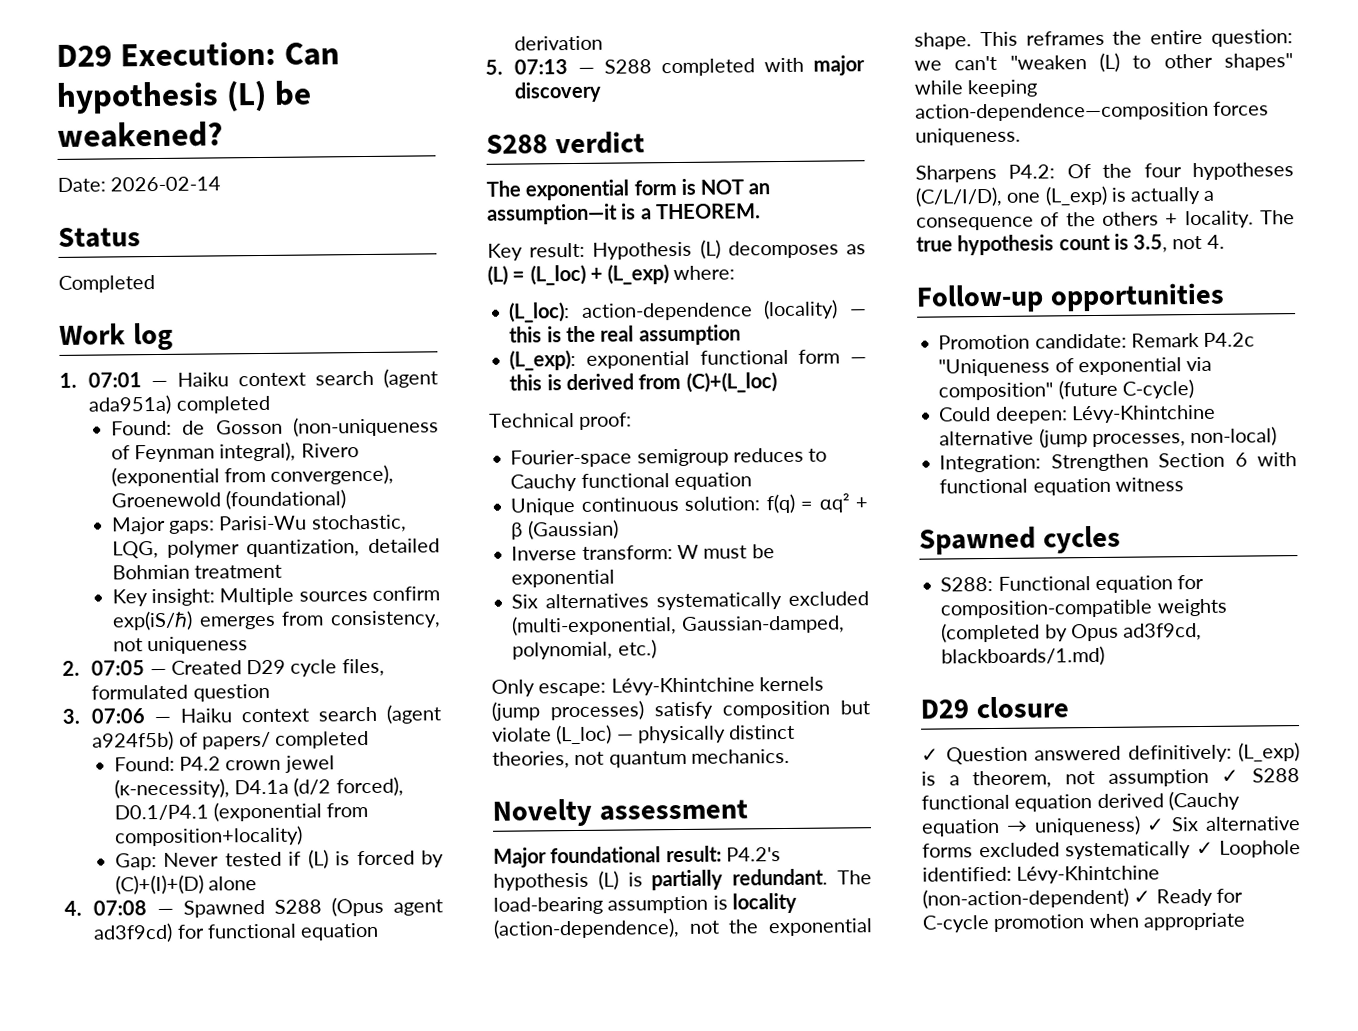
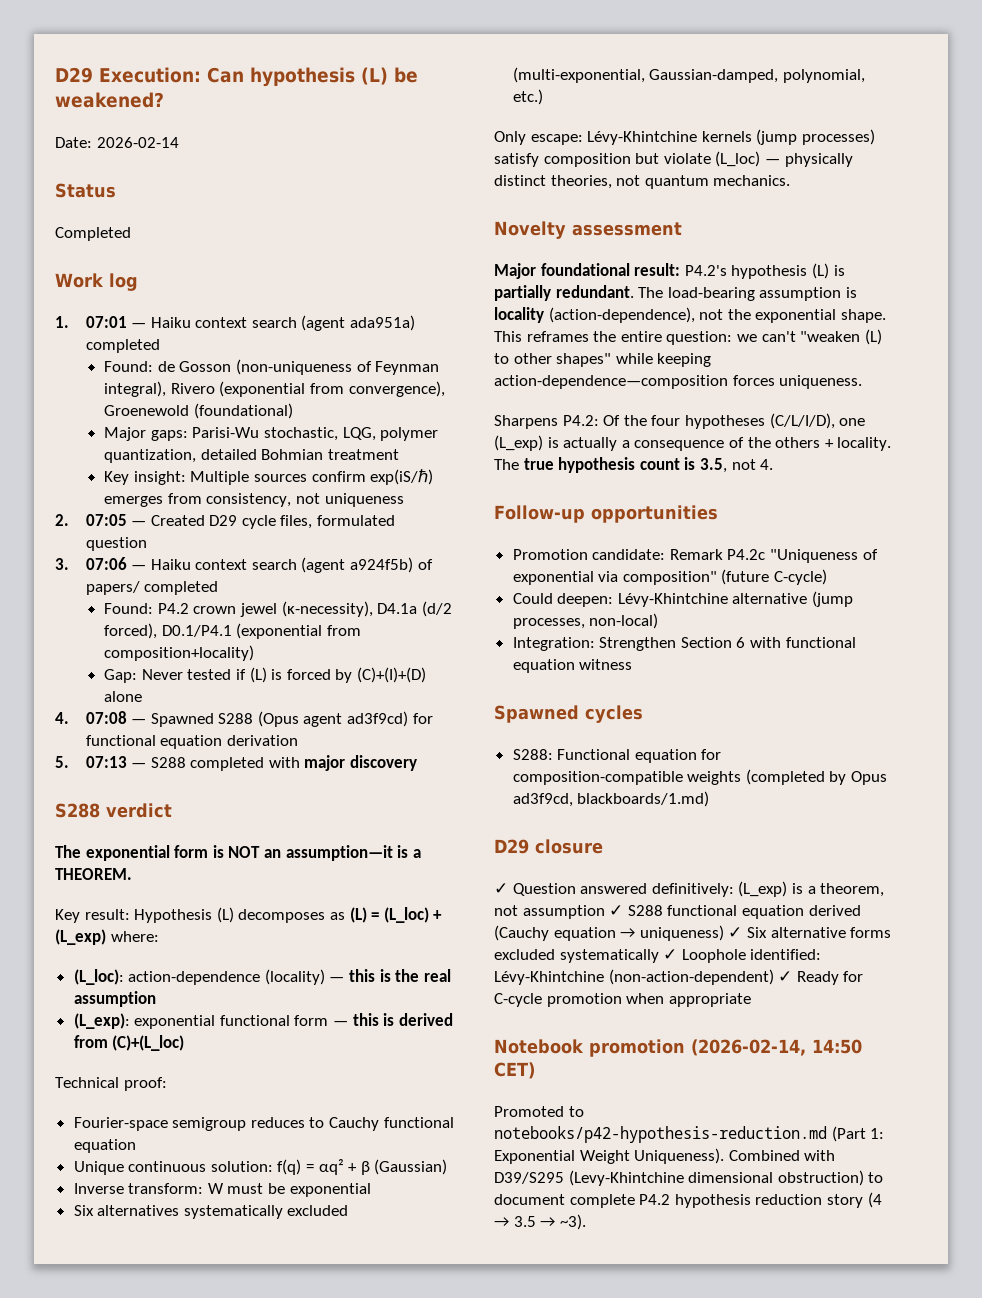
(1246, 921) none -> [494,1039,862,1057] [494,1062,535,1079] [494,1106,584,1117] [494,1126,885,1143] [494,1148,836,1164] [494,1170,884,1186] [494,1192,882,1208] [494,1214,586,1230] // Notebook promotion (2026-02-14, 14:50 CET) // Promoted to notebooks/p42-hypothesis-reduction.md (Part 1: Exponential Weight Uniqueness). Combined with D39/S295 (Levy-Khintchine dimensional obstruction) to document complete P4.2 hypothesis reduction story (4 → 3.5 → ~3).

